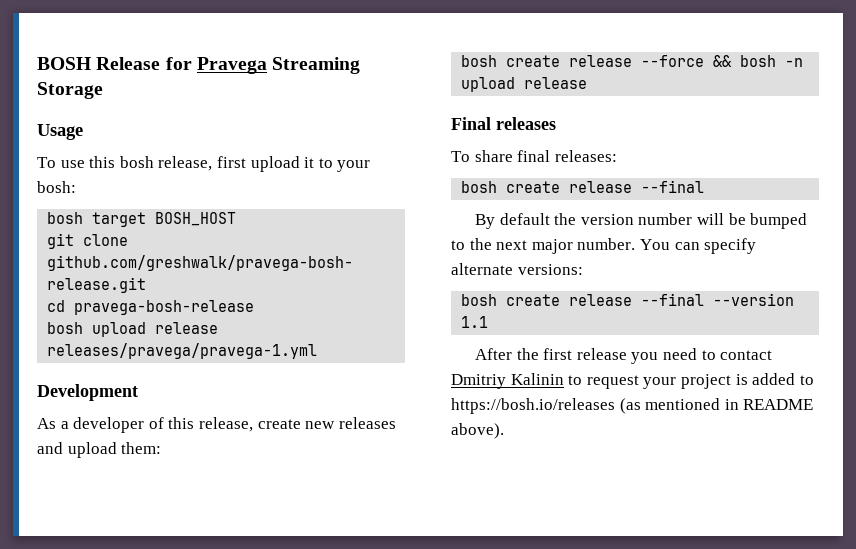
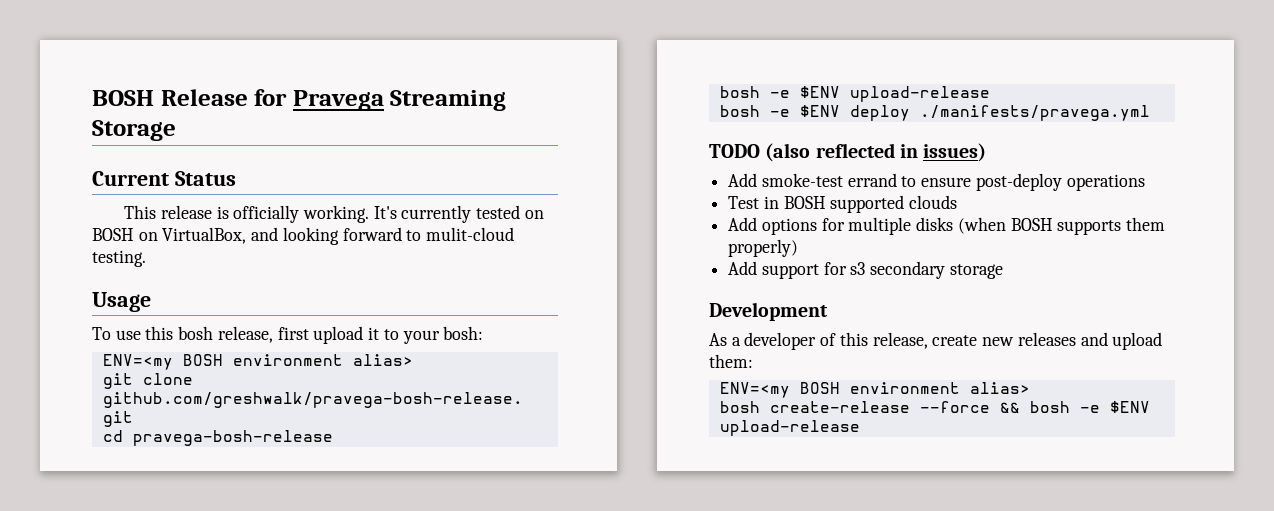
(103, 90) none -> [92,171,236,186] [124,205,544,223] [92,227,515,245] [92,250,146,267] // Current Status // This release is officially working. It's currently tested on BOSH on VirtualBox, and looking forward to mulit-cloud testing.
[47,212,237,227] bosh target BOSH_HOST -> [102,354,413,370] ENV=<my BOSH environment alias>
[92,322,219,337] [47,343,318,359] upload release releases/pravega/pravega-1.yml -> [769,86,990,102] [719,105,1150,121] [709,143,987,162] [728,173,1145,191] [728,195,958,213] [728,217,1166,235] [728,239,799,257] [728,261,1003,279] -e $ENV upload-release // bosh -e $ENV deploy ./manifests/pravega.yml // TODO (also reflected in issues) // Add smoke-test errand to ensure post-deploy operations // Test in BOSH supported clouds // Add options for multiple disks (when BOSH supports them properly) // Add support for s3 secondary storage
[461,55,633,67] // bosh create release -> [719,382,1030,398] [719,401,910,413] // ENV=<my BOSH environment alias> // bosh create-release
[785,58,804,67] [461,77,588,92] [451,117,556,130] [451,150,617,162] [461,180,705,193] [475,213,808,229] [451,238,757,254] [451,263,583,275] [461,293,795,306] [461,316,489,328] [475,348,773,364] [451,373,814,389] [451,398,814,414] [451,423,504,439] -n upload release // Final releases // To share final releases: // bosh create release --final // By default the version number will be bumped to the next major number. You can specify alternate versions: // bosh create release --final --version 1.1 // After the first release you need to contact Dmitriy Kalinin to request your project is added to https://bosh.io/releases (as mentioned in README above). -> [1079,401,1150,413] [719,420,860,436] -e $ENV upload-release

